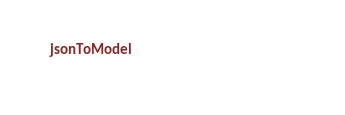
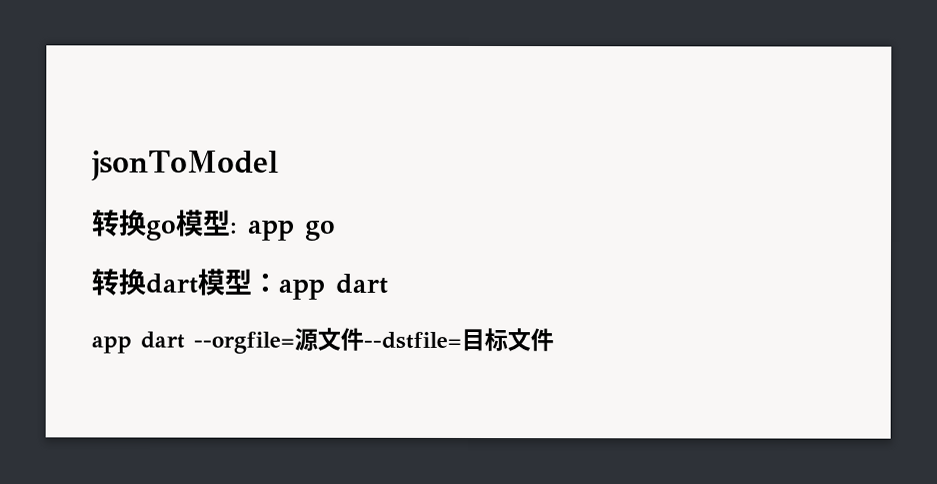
(132, 50) none -> [92,209,336,241] [91,268,388,300] [91,327,554,354] // 转换go模型: app go // 转换dart模型：app dart // app dart --orgfile=源文件--dstfile=目标文件

